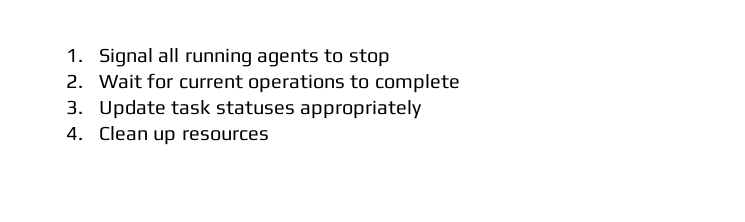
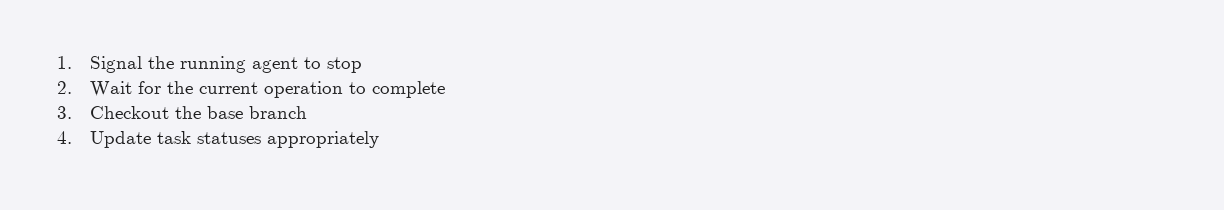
[158,48,319,67] all running agents -> [148,56,299,73] the running agent
[178,74,345,93] current operations -> [167,81,344,98] the current operation
(83, 107) none -> [90,106,308,119] [57,131,72,144] Checkout the base branch // 4.
[66,126,269,145] // 4. Clean up resources -> (380, 139) none

